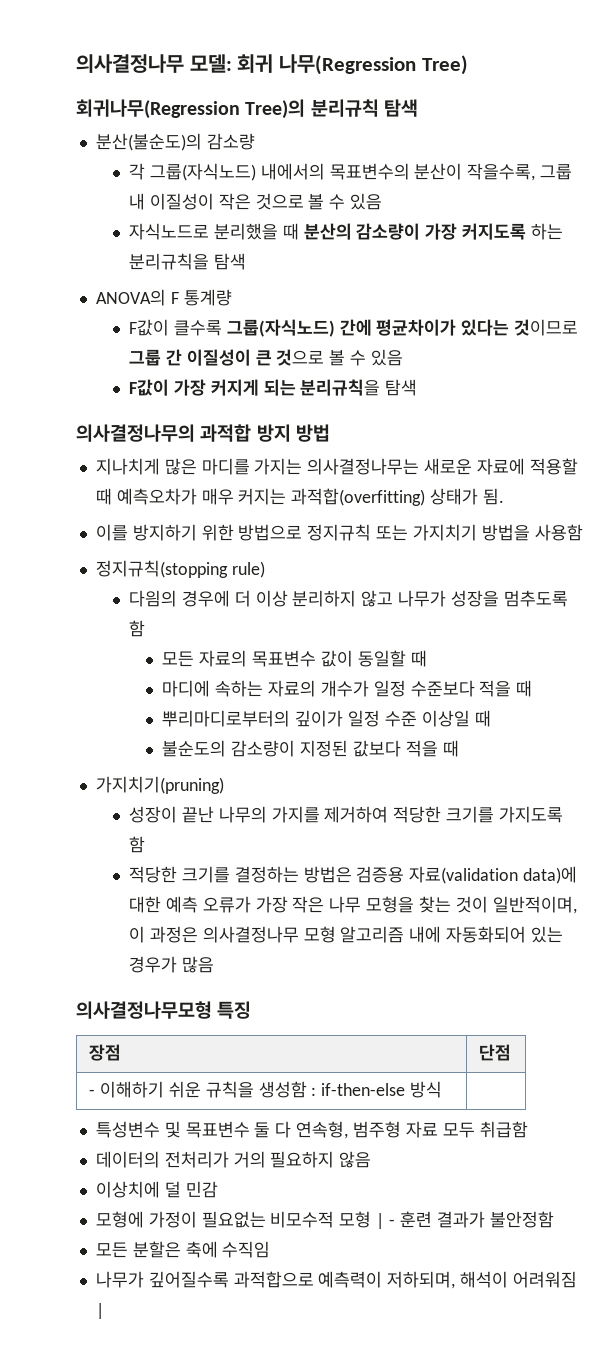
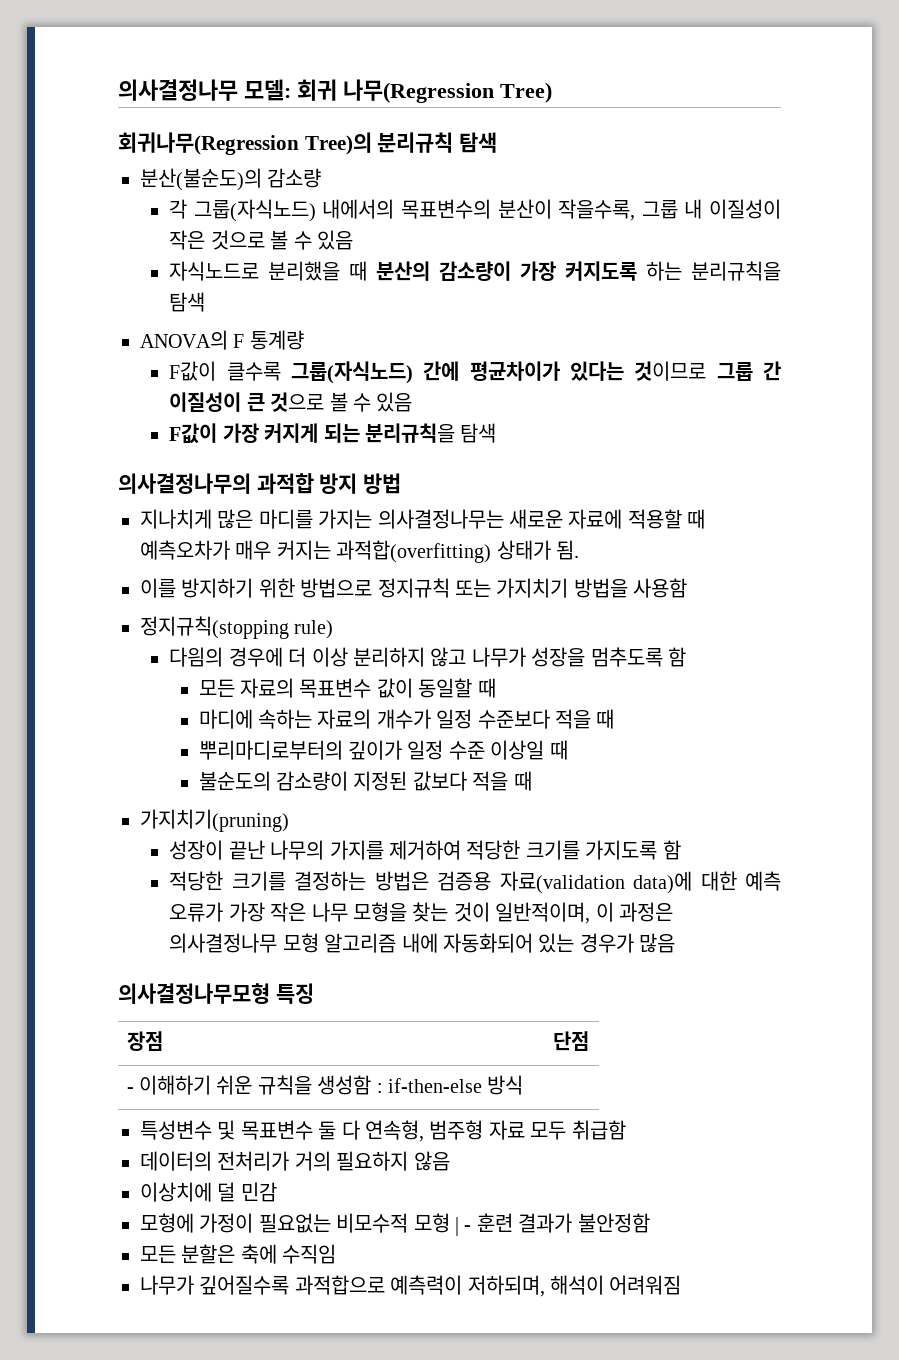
[95,1303,104,1319] | -> (682, 1285) none

